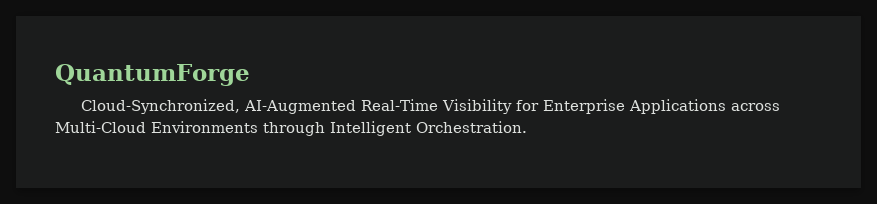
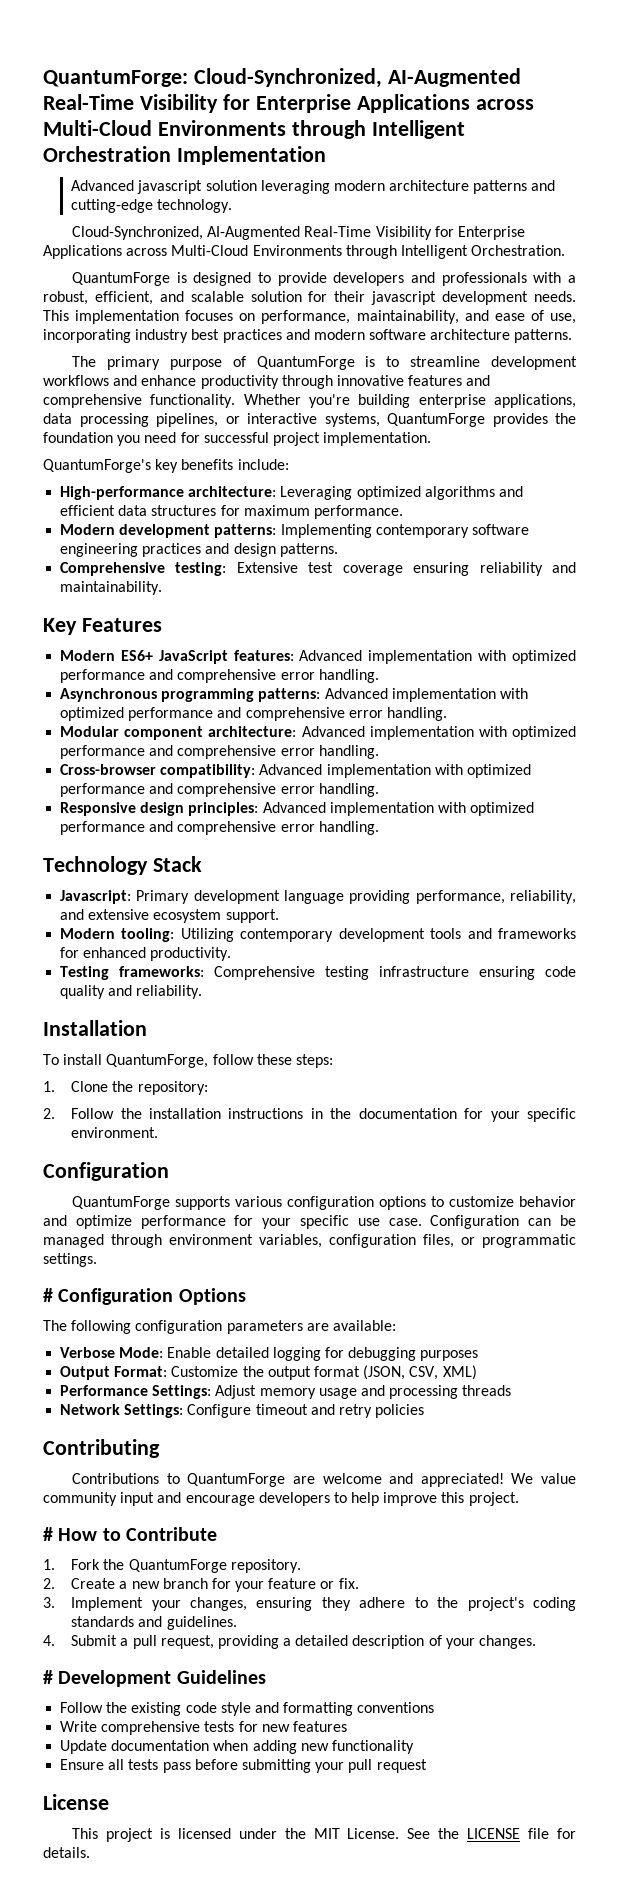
[55,64,250,86] QuantumForge -> [43,68,521,88] [43,94,534,113] [43,120,465,139] [43,146,326,165] [71,180,556,194] [71,199,233,213] QuantumForge: Cloud-Synchronized, AI-Augmented Real-Time Visibility for Enterprise Applications across Multi-Cloud Environments through Intelligent Orchestration Implementation // Advanced javascript solution leveraging modern architecture patterns and cutting-edge technology.
(527, 127) none -> [72,272,577,286] [43,291,577,305] [43,310,577,324] [43,329,573,343] [72,356,577,370] [43,375,491,389] [43,394,576,408] [43,413,576,427] [43,432,432,446] [43,459,289,473] [60,486,523,500] [60,505,403,519] [60,524,529,538] [60,543,338,557] [60,562,576,576] [60,581,163,595] [43,618,162,635] [60,650,576,664] [60,669,379,683] [60,688,528,702] [60,707,447,721] [60,726,577,740] [60,745,379,759] [60,764,531,778] [60,783,379,797] [60,802,535,816] [60,821,379,835] [43,856,202,875] [60,890,576,904] [60,909,279,923] [60,928,576,942] [60,947,232,961] [60,966,576,980] [60,985,203,999] [43,1020,147,1036] [43,1054,333,1068] [43,1081,208,1095] [43,1108,576,1122] [71,1127,159,1138] [43,1162,169,1181] [72,1196,576,1210] [43,1215,576,1229] [43,1234,576,1248] [43,1253,97,1267] [43,1288,246,1305] [43,1320,396,1334] [60,1347,479,1361] [60,1365,477,1380] [60,1385,512,1399] [60,1404,425,1418] [43,1439,160,1458] [72,1473,576,1487] [43,1492,519,1506] [43,1527,217,1541] [43,1559,301,1573] [43,1578,359,1592] [43,1597,576,1611] [71,1616,237,1630] [43,1635,536,1649] [43,1670,266,1687] [60,1702,435,1716] [60,1721,347,1735] [60,1740,414,1754] [60,1759,427,1773] [43,1794,109,1810] [72,1828,577,1842] [43,1847,90,1858] // QuantumForge is designed to provide developers and professionals with a robust, efficient, and scalable solution for their javascript development needs. This implementation focuses on performance, maintainability, and ease of use, incorporating industry best practices and modern software architecture patterns. // The primary purpose of QuantumForge is to streamline development workflows and enhance productivity through innovative features and comprehensive functionality. Whether you're building enterprise applications, data processing pipelines, or interactive systems, QuantumForge provides the foundation you need for successful project implementation. // QuantumForge's key benefits include: // High-performance architecture: Leveraging optimized algorithms and efficient data structures for maximum performance. // Modern development patterns: Implementing contemporary software engineering practices and design patterns. // Comprehensive testing: Extensive test coverage ensuring reliability and maintainability. // Key Features // Modern ES6+ JavaScript features: Advanced implementation with optimized performance and comprehensive error handling. // Asynchronous programming patterns: Advanced implementation with optimized performance and comprehensive error handling. // Modular component architecture: Advanced implementation with optimized performance and comprehensive error handling. // Cross-browser compatibility: Advanced implementation with optimized performance and comprehensive error handling. // Responsive design principles: Advanced implementation with optimized performance and comprehensive error handling. // Technology Stack // Javascript: Primary development language providing performance, reliability, and extensive ecosystem support. // Modern tooling: Utilizing contemporary development tools and frameworks for enhanced productivity. // Testing frameworks: Comprehensive testing infrastructure ensuring code quality and reliability. // Installation // To install QuantumForge, follow these steps: // 1. Clone the repository: // 2. Follow the installation instructions in the documentation for your specific environment. // Configuration // QuantumForge supports various configuration options to customize behavior and optimize performance for your specific use case. Configuration can be managed through environment variables, configuration files, or programmatic settings. // # Configuration Options // The following configuration parameters are available: // Verbose Mode: Enable detailed logging for debugging purposes // Output Format: Customize the output format (JSON, CSV, XML) // Performance Settings: Adjust memory usage and processing threads // Network Settings: Configure timeout and retry policies // Contributing // Contributions to QuantumForge are welcome and appreciated! We value community input and encourage developers to help improve this project. // # How to Contribute // 1. Fork the QuantumForge repository. // 2. Create a new branch for your feature or fix. // 3. Implement your changes, ensuring they adhere to the project's coding standards and guidelines. // 4. Submit a pull request, providing a detailed description of your changes. // # Development Guidelines // Follow the existing code style and formatting conventions // Write comprehensive tests for new features // Update documentation when adding new functionality // Ensure all tests pass before submitting your pull request // License // This project is licensed under the MIT License. See the LICENSE file for details.

